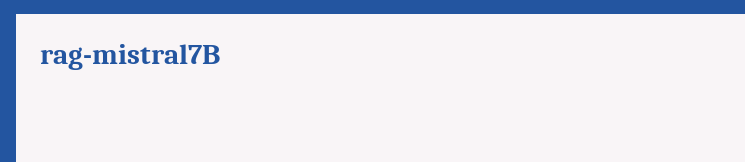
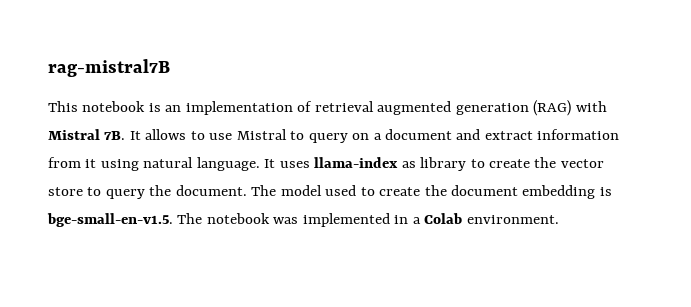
(220, 57) none -> [48,100,607,116] [48,129,620,143] [48,157,604,171] [48,185,612,199] [47,213,559,227] // This notebook is an implementation of retrieval augmented generation (RAG) with Mistral 7B. It allows to use Mistral to query on a document and extract information from it using natural language. It uses llama-index as library to create the vector store to query the document. The model used to create the document embedding is bge-small-en-v1.5. The notebook was implemented in a Colab environment.

